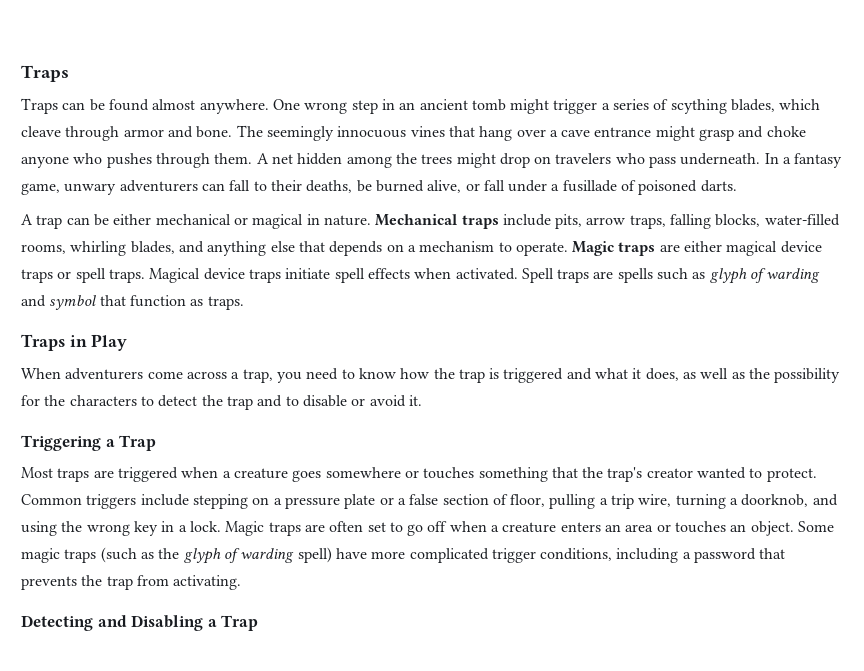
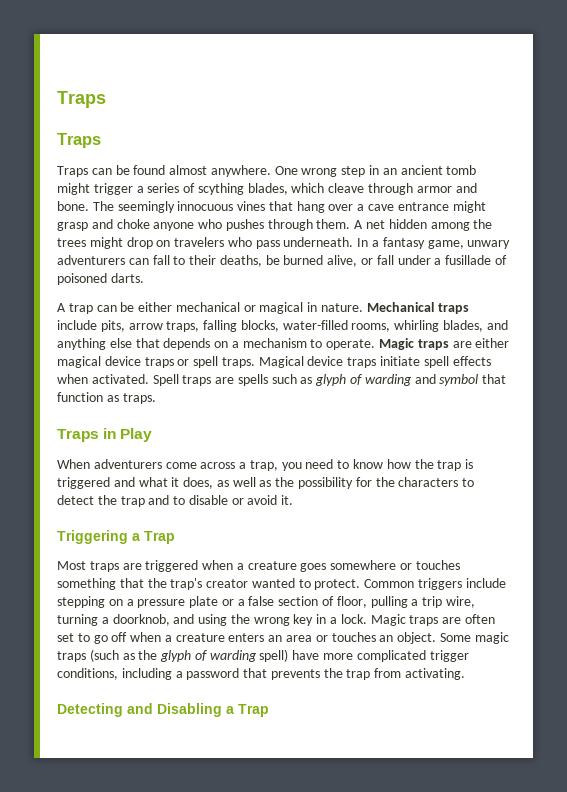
[21,65,69,82] [21,98,58,114] Traps // Traps -> [57,91,106,108] [57,133,101,148] [57,166,88,177] Traps // Traps // Traps

